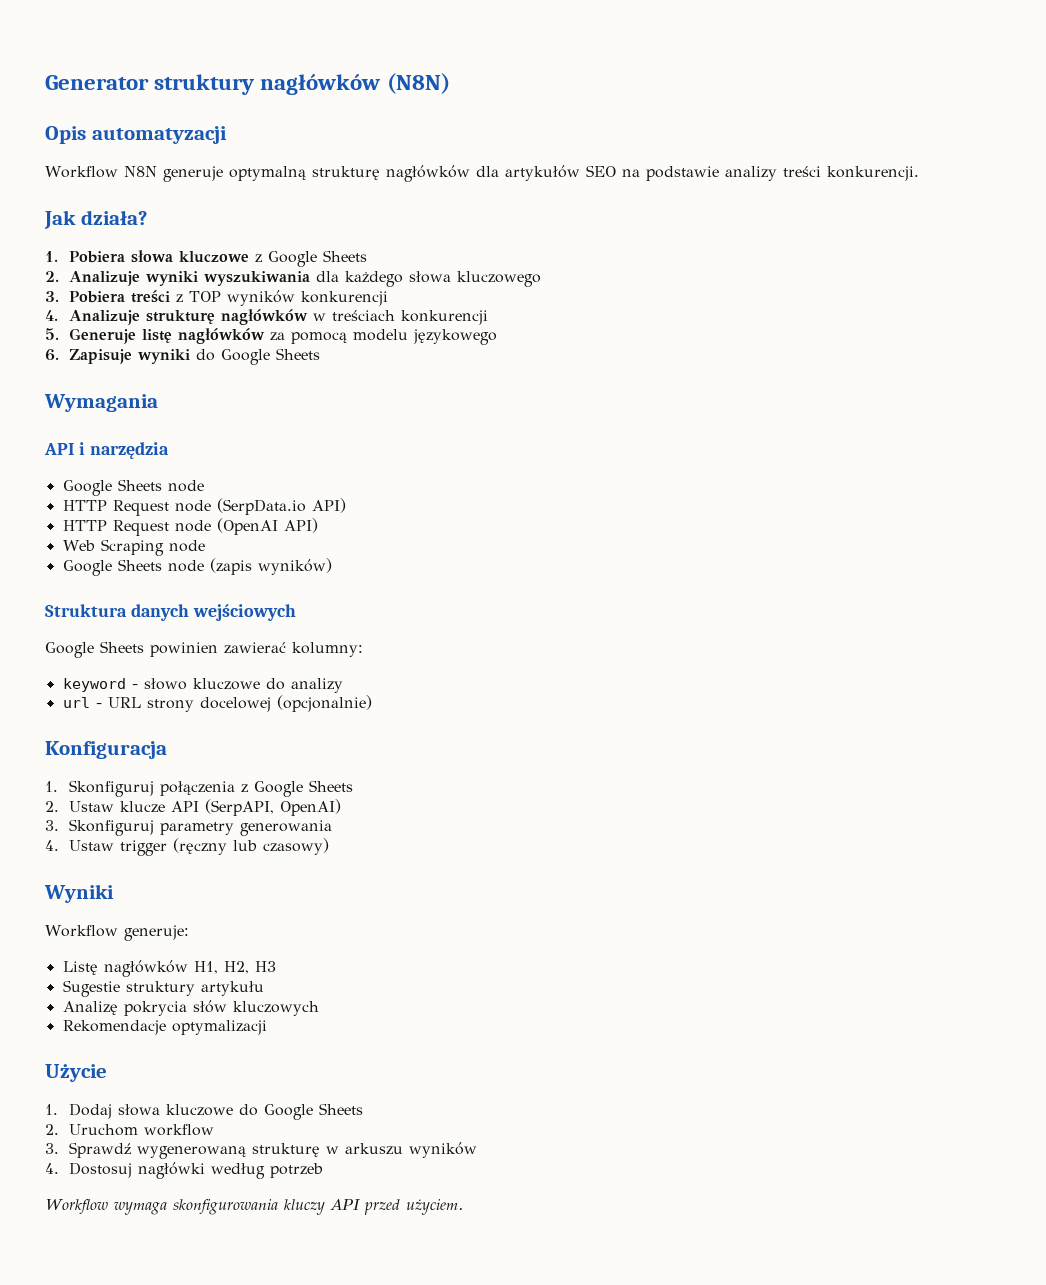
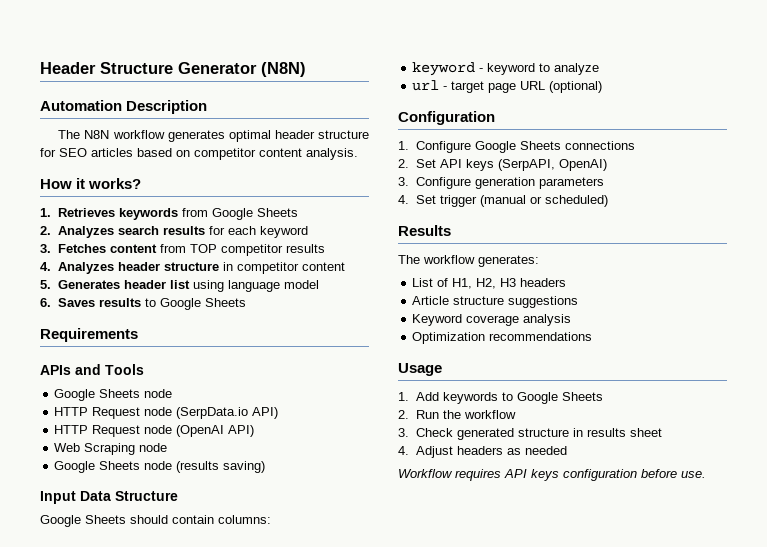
[45,73,450,95] [45,126,227,144] [45,165,919,182] [44,210,147,229] [45,250,368,267] [45,271,542,287] [45,290,389,306] [45,309,489,325] [45,328,498,345] [45,348,321,365] [44,394,158,412] [44,442,169,459] Generator struktury nagłówków (N8N) // Opis automatyzacji // Workflow N8N generuje optymalną strukturę nagłówków dla artykułów SEO na podstawie analizy treści konkurencji. // Jak działa? // 1. Pobiera słowa kluczowe z Google Sheets // 2. Analizuje wyniki wyszukiwania dla każdego słowa kluczowego // 3. Pobiera treści z TOP wyników konkurencji // 4. Analizuje strukturę nagłówków w treściach konkurencji // 5. Generuje listę nagłówków za pomocą modelu językowego // 6. Zapisuje wyniki do Google Sheets // Wymagania // API i narzędzia -> [40,62,306,77] [40,100,208,114] [58,130,369,142] [40,148,358,160] [40,178,142,189] [40,208,298,220] [40,226,308,238] [40,244,325,256] [40,262,345,274] [40,280,319,292] [40,298,246,310] [40,328,138,342] [40,364,144,375] Header Structure Generator (N8N) // Automation Description // The N8N workflow generates optimal header structure for SEO articles based on competitor content analysis. // How it works? // 1. Retrieves keywords from Google Sheets // 2. Analyzes search results for each keyword // 3. Fetches content from TOP competitor results // 4. Analyzes header structure in competitor content // 5. Generates header list using language model // 6. Saves results to Google Sheets // Requirements // APIs and Tools
[209,558,332,575] [45,604,296,621] [45,641,363,658] (zapis wyników) // Struktura danych wejściowych // Google Sheets powinien zawierać kolumny: -> [176,461,266,473] [40,491,178,504] [40,515,271,527] (results saving) // Input Data Structure // Google Sheets should contain columns:
[143,678,343,693] [62,695,372,712] [45,741,167,759] [45,780,354,797] [45,799,342,816] [45,819,333,836] [45,838,330,856] [44,884,114,903] [45,925,189,941] [62,960,276,977] [62,980,264,997] [62,1000,319,1016] [62,1020,267,1035] [45,1064,107,1082] [45,1103,364,1120] [45,1124,215,1136] [45,1142,478,1159] [45,1162,324,1179] [45,1199,463,1215] słowo kluczowe do analizy // url - URL strony docelowej (opcjonalnie) // Konfiguracja // 1. Skonfiguruj połączenia z Google Sheets // 2. Ustaw klucze API (SerpAPI, OpenAI) // 3. Skonfiguruj parametry generowania // 4. Ustaw trigger (ręczny lub czasowy) // Wyniki // Workflow generuje: // Listę nagłówków H1, H2, H3 // Sugestie struktury artykułu // Analizę pokrycia słów kluczowych // Rekomendacje optymalizacji // Użycie // 1. Dodaj słowa kluczowe do Google Sheets // 2. Uruchom workflow // 3. Sprawdź wygenerowaną strukturę w arkuszu wyników // 4. Dostosuj nagłówki według potrzeb // Workflow wymaga skonfigurowania kluczy API przed użyciem. -> [487,63,600,75] [412,80,603,93] [398,111,495,125] [398,141,635,153] [398,159,607,171] [398,177,604,189] [398,195,608,207] [398,225,451,236] [398,255,539,267] [412,278,567,289] [412,296,579,308] [412,314,572,326] [412,332,593,344] [398,363,442,376] [398,392,603,404] [398,410,516,419] [398,428,662,440] [398,446,567,458] [398,469,706,481] keyword to analyze // url - target page URL (optional) // Configuration // 1. Configure Google Sheets connections // 2. Set API keys (SerpAPI, OpenAI) // 3. Configure generation parameters // 4. Set trigger (manual or scheduled) // Results // The workflow generates: // List of H1, H2, H3 headers // Article structure suggestions // Keyword coverage analysis // Optimization recommendations // Usage // 1. Add keywords to Google Sheets // 2. Run the workflow // 3. Check generated structure in results sheet // 4. Adjust headers as needed // Workflow requires API keys configuration before use.

